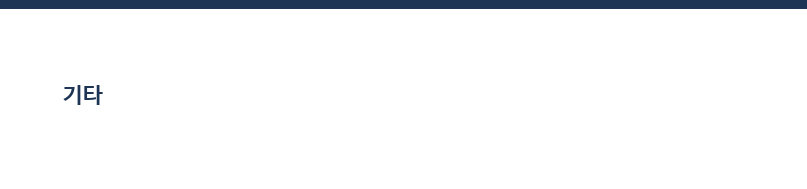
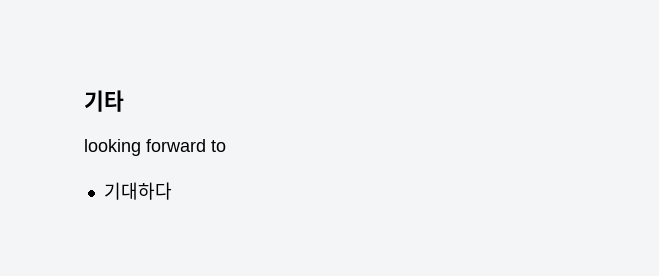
(103, 95) none -> [84,139,226,156] [103,182,172,200] // looking forward to // 기대하다

